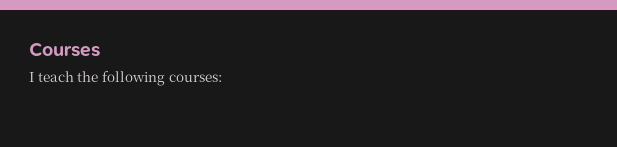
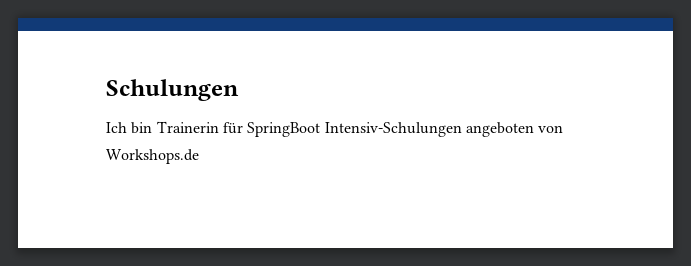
[29,42,100,57] [29,71,222,86] Courses // I teach the following courses: -> [106,79,239,101] [106,121,564,137] [106,149,199,164] Schulungen // Ich bin Trainerin für SpringBoot Intensiv-Schulungen angeboten von Workshops.de

